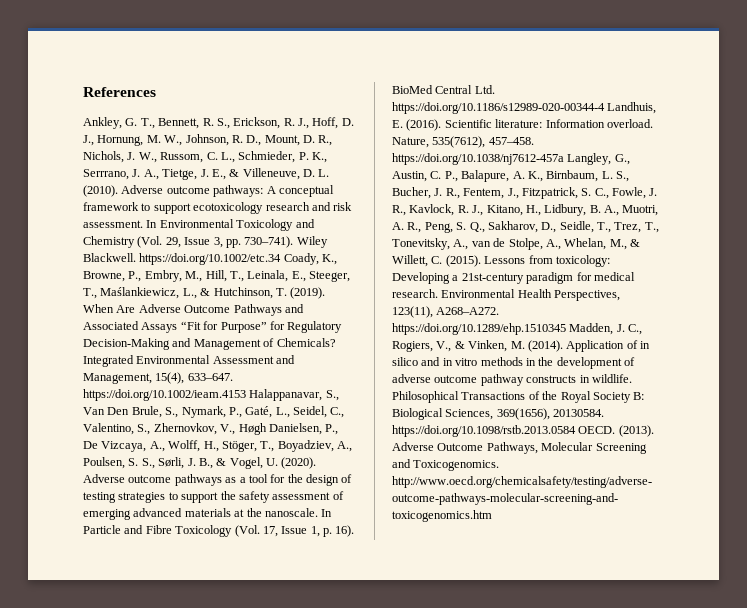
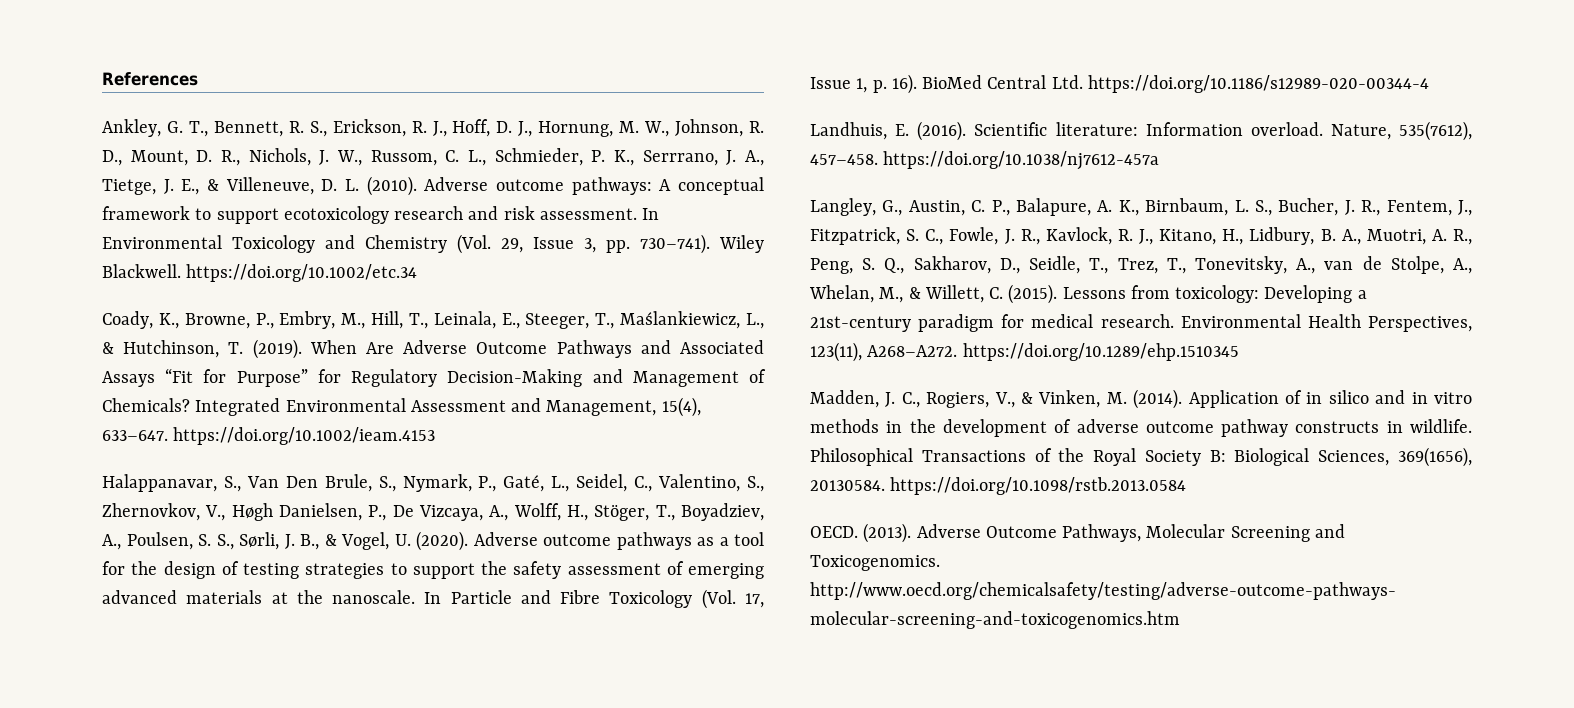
(282, 259) none -> (418, 273) //
(246, 395) none -> (436, 436) //
(605, 108) none -> (1429, 84) //
(564, 159) none -> (1160, 160) //
(566, 329) none -> (1239, 352) //
(576, 431) none -> (1187, 486) //

